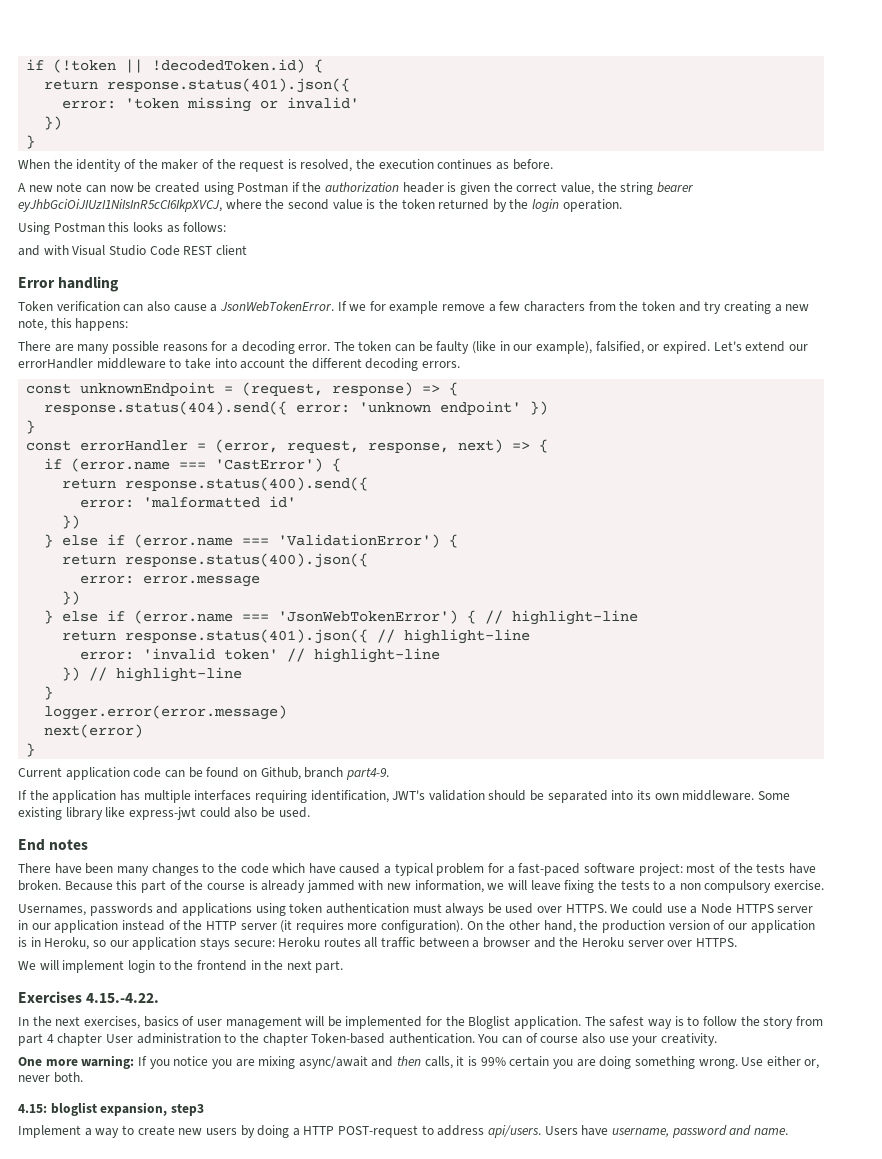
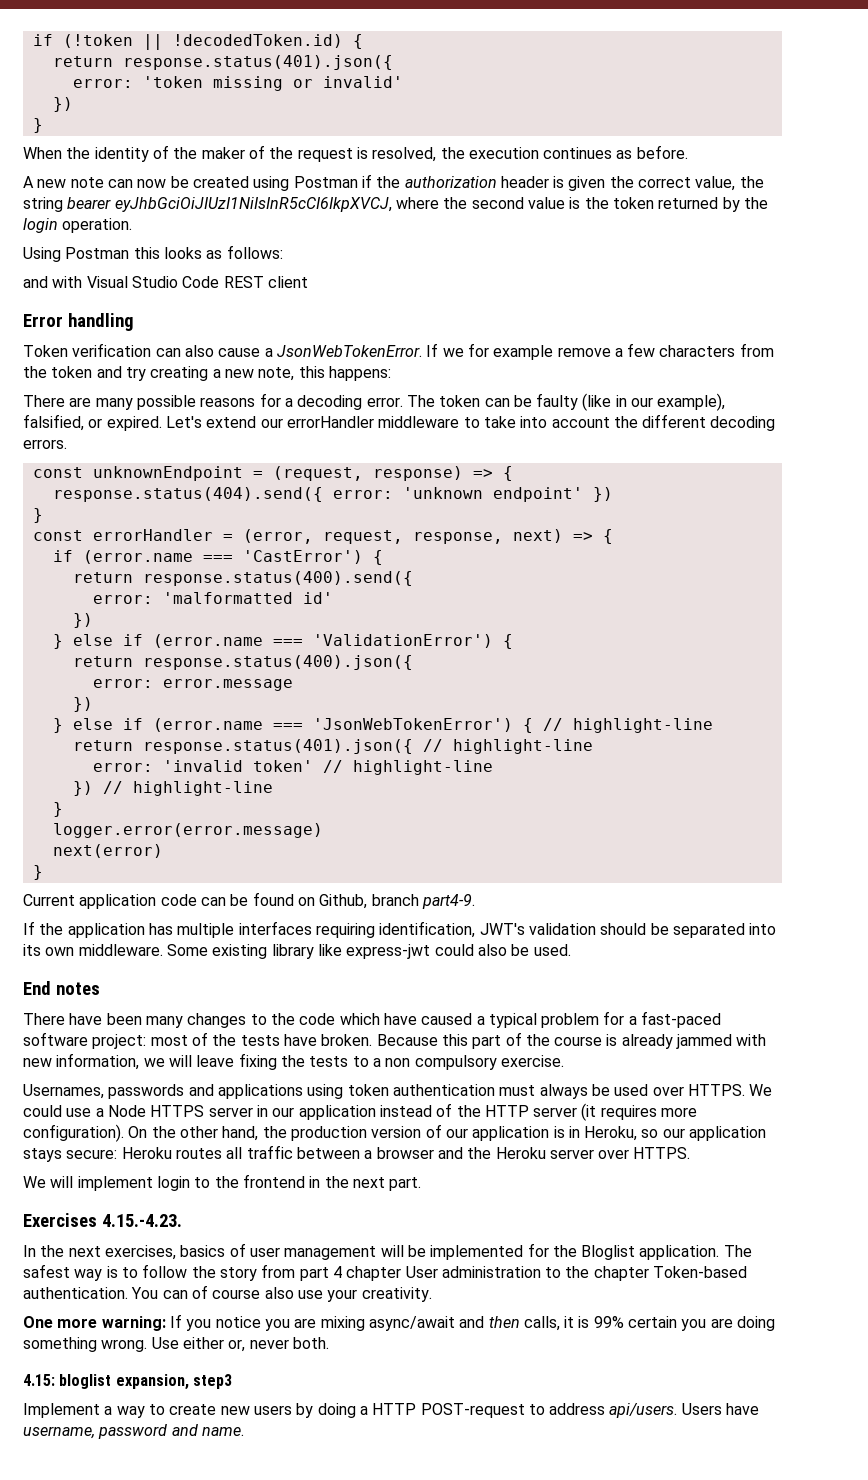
[86,993,160,1003] 4.15.-4.22. -> [101,1214,182,1227] 4.15.-4.23.

